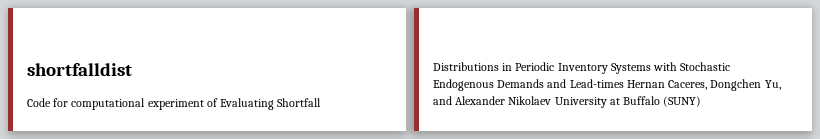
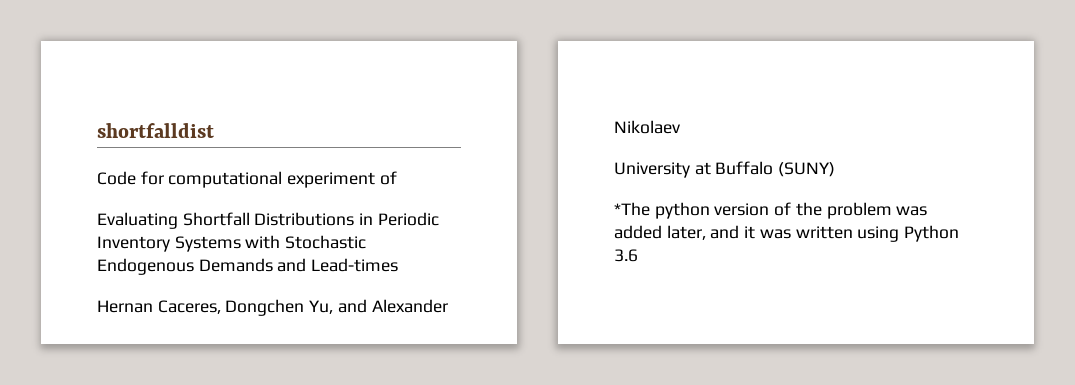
(218, 102) none -> (397, 178) //
(624, 83) none -> (399, 265) //
(552, 100) none -> (680, 127) //
(702, 101) none -> [614,202,928,219] [614,225,960,242] [614,249,638,262] // *The python version of the problem was added later, and it was written using Python 3.6

